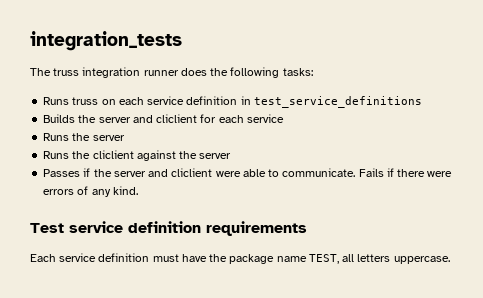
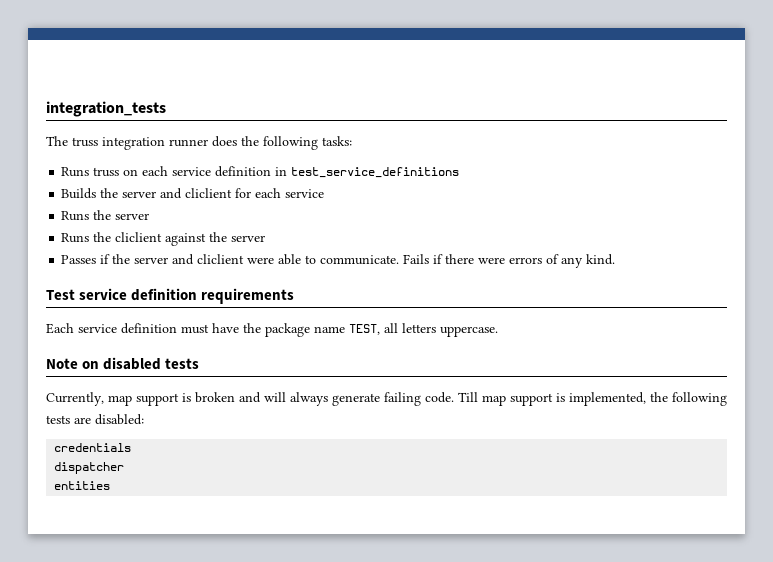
(450, 260) none -> [46,357,200,370] [46,392,727,406] [46,414,144,425] [54,443,132,452] [54,462,125,474] [54,481,111,490] // Note on disabled tests // Currently, map support is broken and will always generate failing code. Till map support is implemented, the following tests are disabled: // credentials // dispatcher // entities

